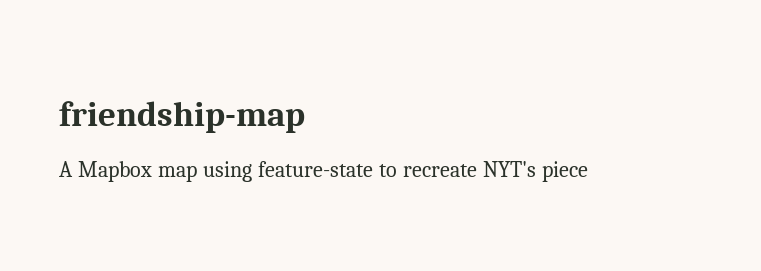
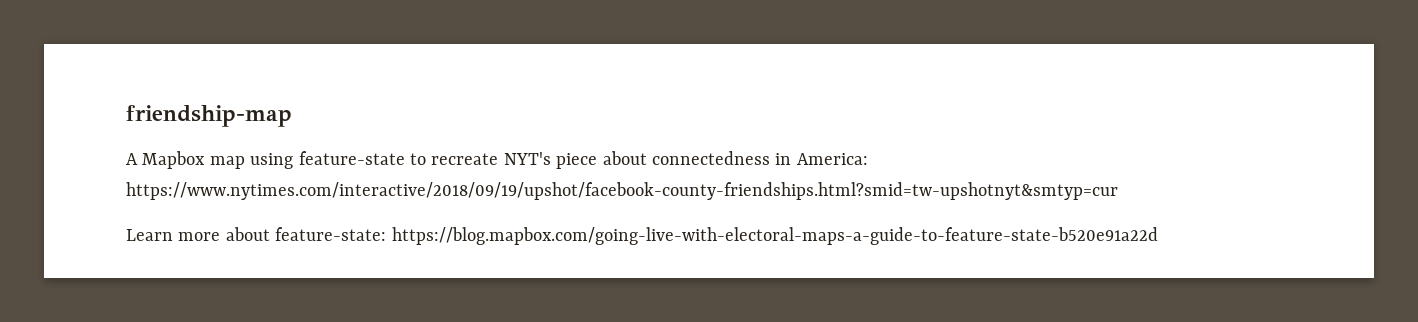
(588, 171) none -> [602,151,868,165] [126,182,1118,200] [126,227,1158,245] about connectedness in America: https://www.nytimes.com/interactive/2018/09/19/upshot/facebook-county-friendships.html?smid=tw-upshotnyt&smtyp=cur // Learn more about feature-state: https://blog.mapbox.com/going-live-with-electoral-maps-a-guide-to-feature-state-b520e91a22d

